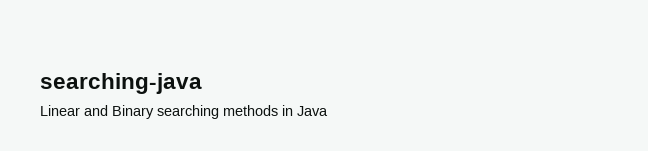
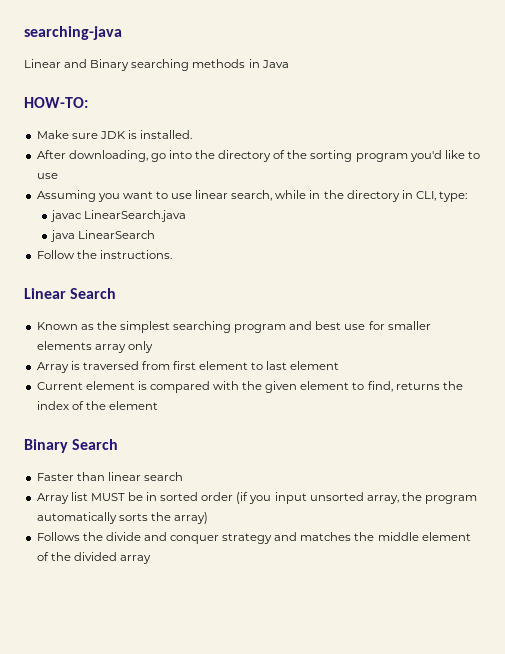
(328, 111) none -> [24,97,88,108] [36,130,193,139] [36,150,480,162] [36,173,58,179] [36,190,468,202] [50,210,187,222] [50,230,156,242] [36,250,172,259] [24,288,117,299] [36,321,431,333] [36,341,153,353] [36,361,340,373] [36,381,463,393] [36,401,158,410] [24,439,119,453] [36,472,183,481] [36,492,478,504] [36,512,208,524] [36,532,471,544] [36,552,151,564] // HOW-TO: // Make sure JDK is installed. // After downloading, go into the directory of the sorting program you'd like to use // Assuming you want to use linear search, while in the directory in CLI, type: // javac LinearSearch.java // java LinearSearch // Follow the instructions. // Linear Search // Known as the simplest searching program and best use for smaller elements array only // Array is traversed from first element to last element // Current element is compared with the given element to find, returns the index of the element // Binary Search // Faster than linear search // Array list MUST be in sorted order (if you input unsorted array, the program automatically sorts the array) // Follows the divide and conquer strategy and matches the middle element of the divided array

